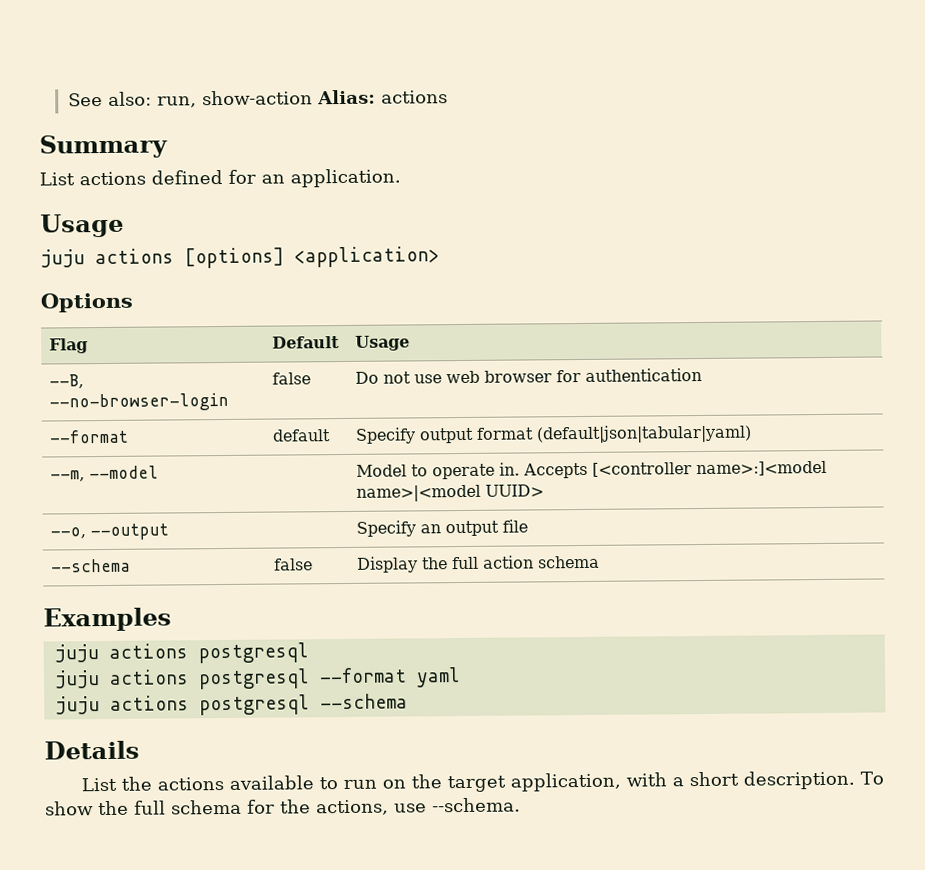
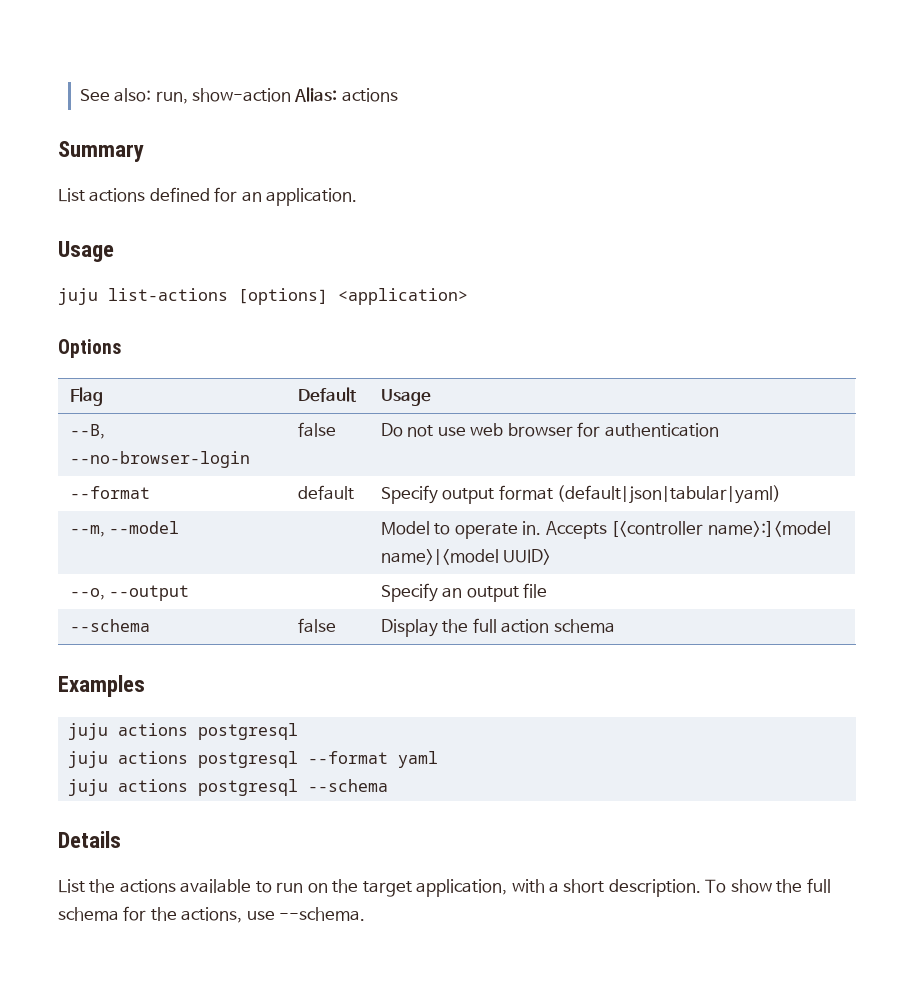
[95,248,174,265] actions -> [108,288,228,301] list-actions

